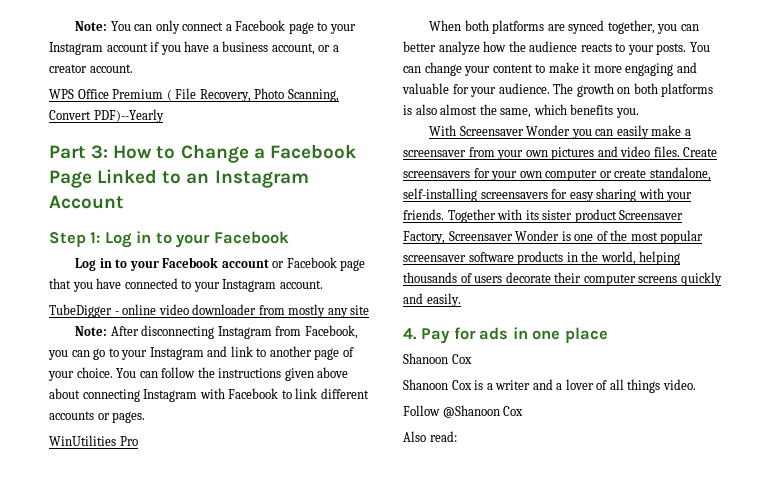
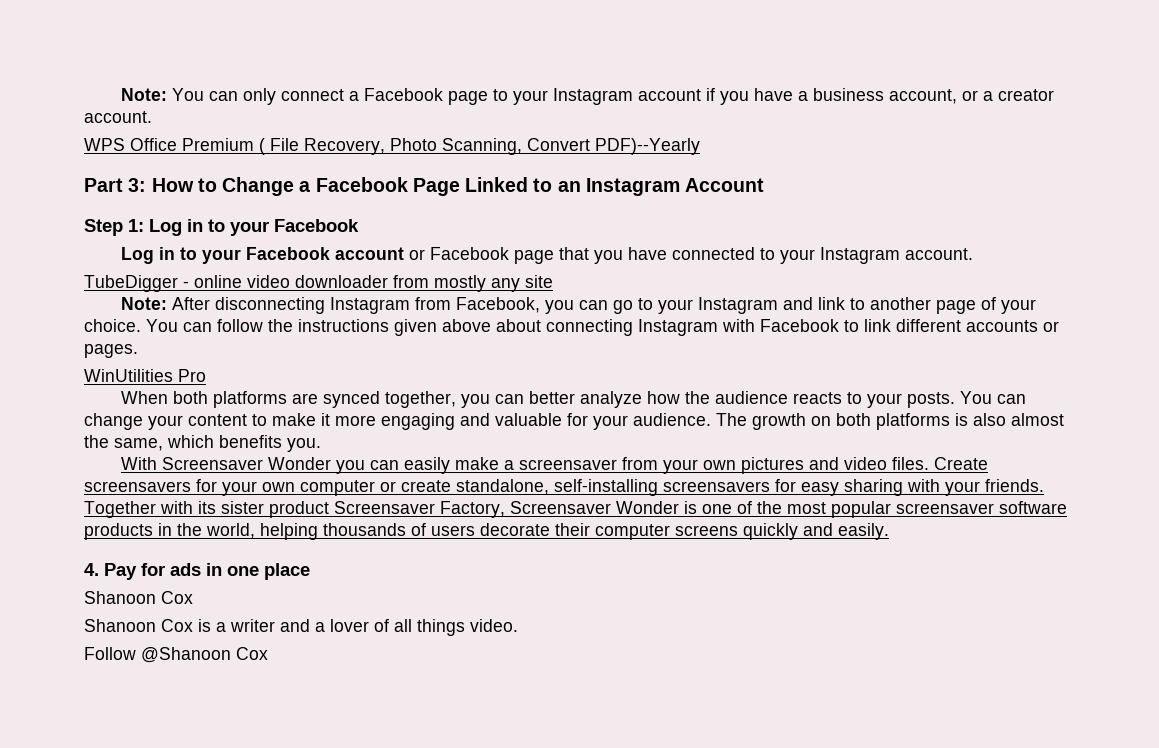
[403,431,457,442] // Also read: -> (268, 653) none

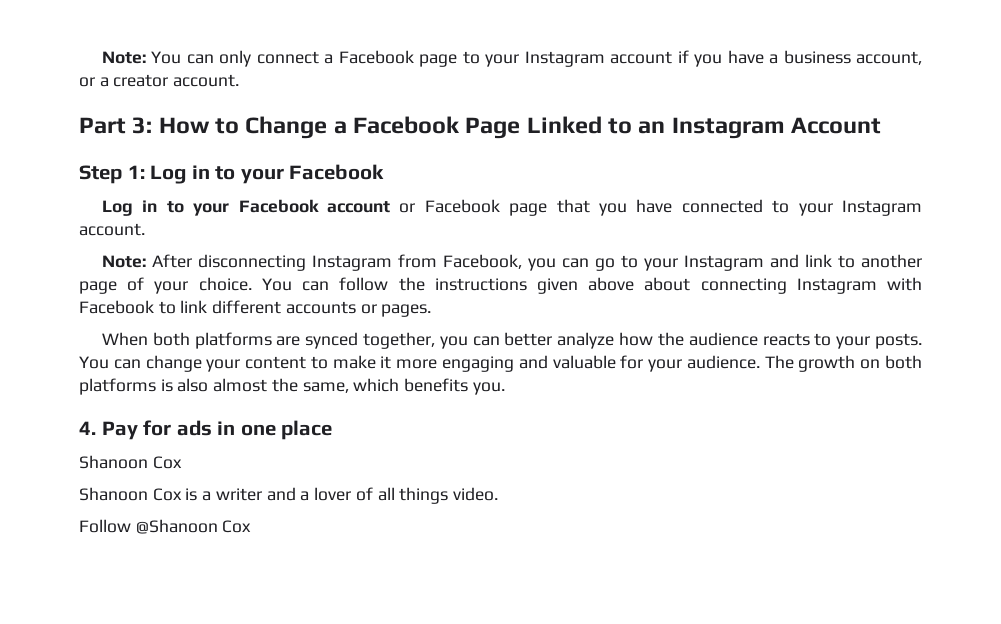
[84,138,700,155] // WPS Office Premium ( File Recovery, Photo Scanning, Convert PDF)--Yearly -> (240, 80) none
[84,275,553,292] // TubeDigger - online video downloader from mostly any site -> (145, 229) none
[84,369,206,382] // WinUtilities Pro -> (432, 310) none
[120,457,988,474] [84,479,1044,496] [84,501,1067,518] [84,523,889,540] // With Screensaver Wonder you can easily make a screensaver from your own pictures and video files. Create screensavers for your own computer or create standalone, self-installing screensavers for easy sharing with your friends. Together with its sister product Screensaver Factory, Screensaver Wonder is one of the most popular screensaver software products in the world, helping thousands of users decorate their computer screens quickly and easily. -> (505, 388) none

